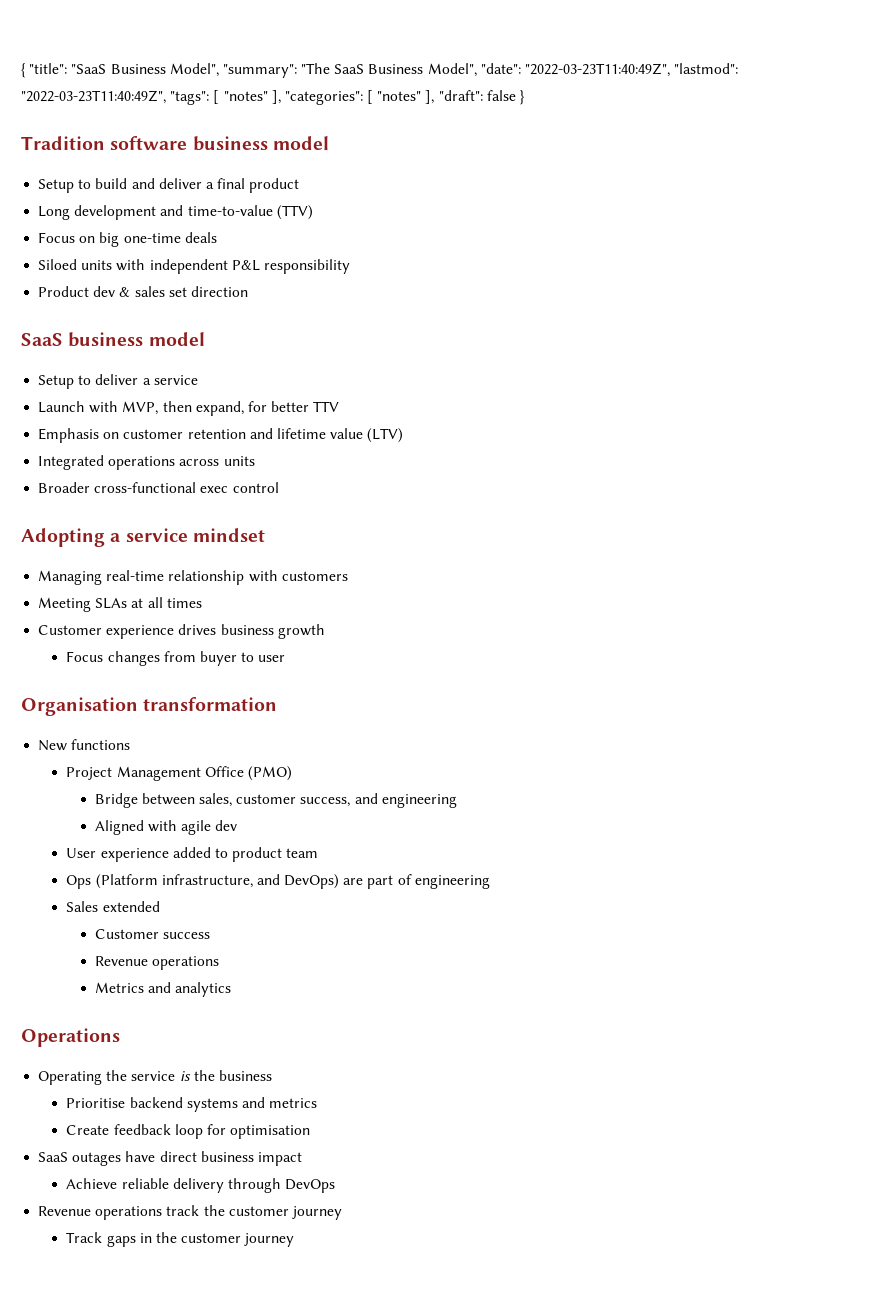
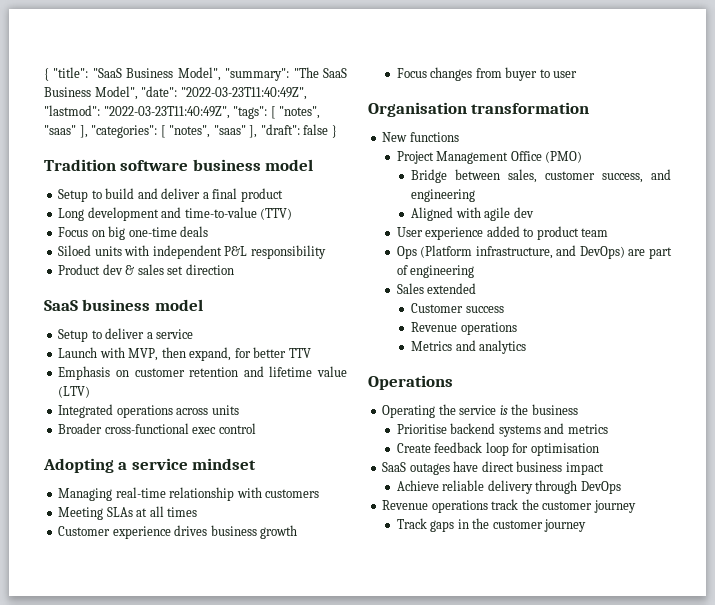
[223,91,268,101] "notes" -> [279,106,321,119] [44,125,76,135] "notes", "saas"
[377,91,422,101] "notes" -> [169,125,246,138] "notes", "saas"

